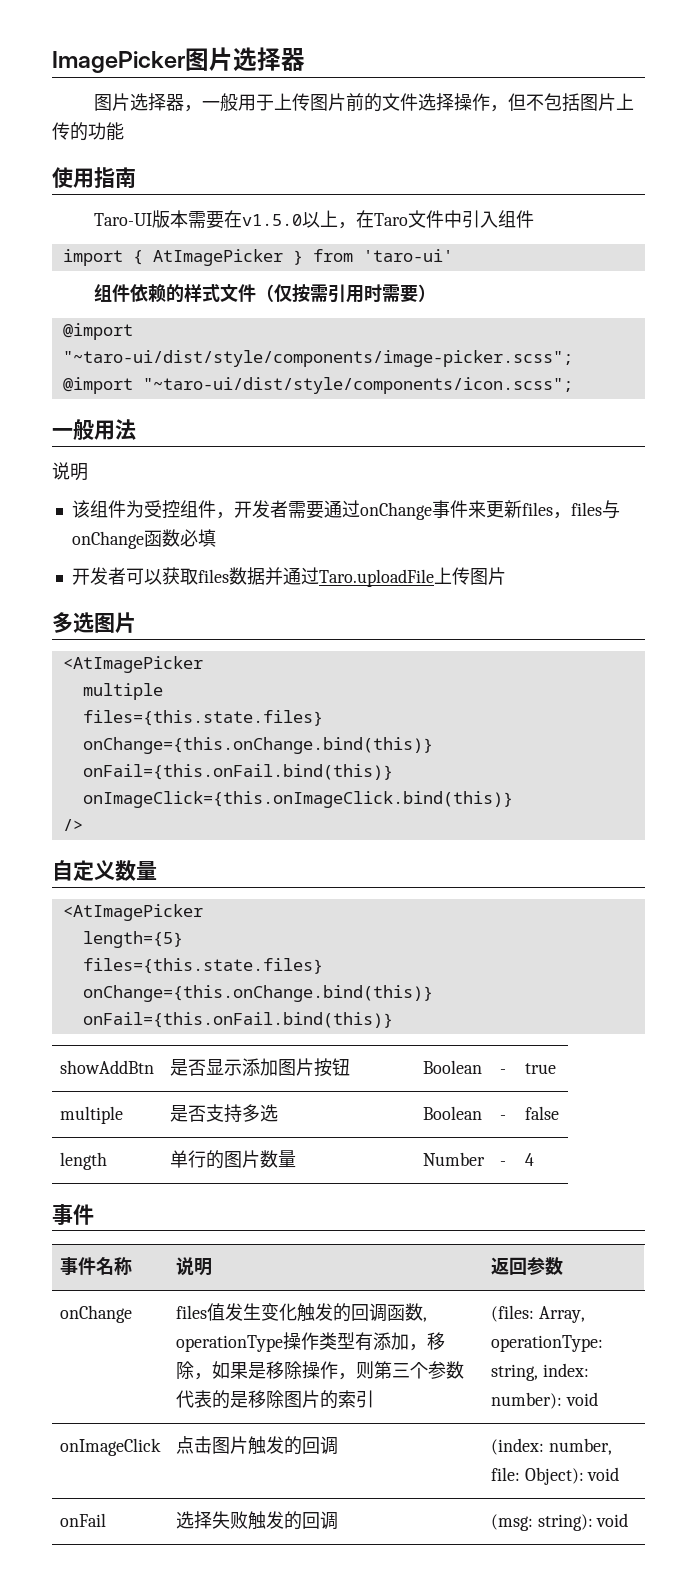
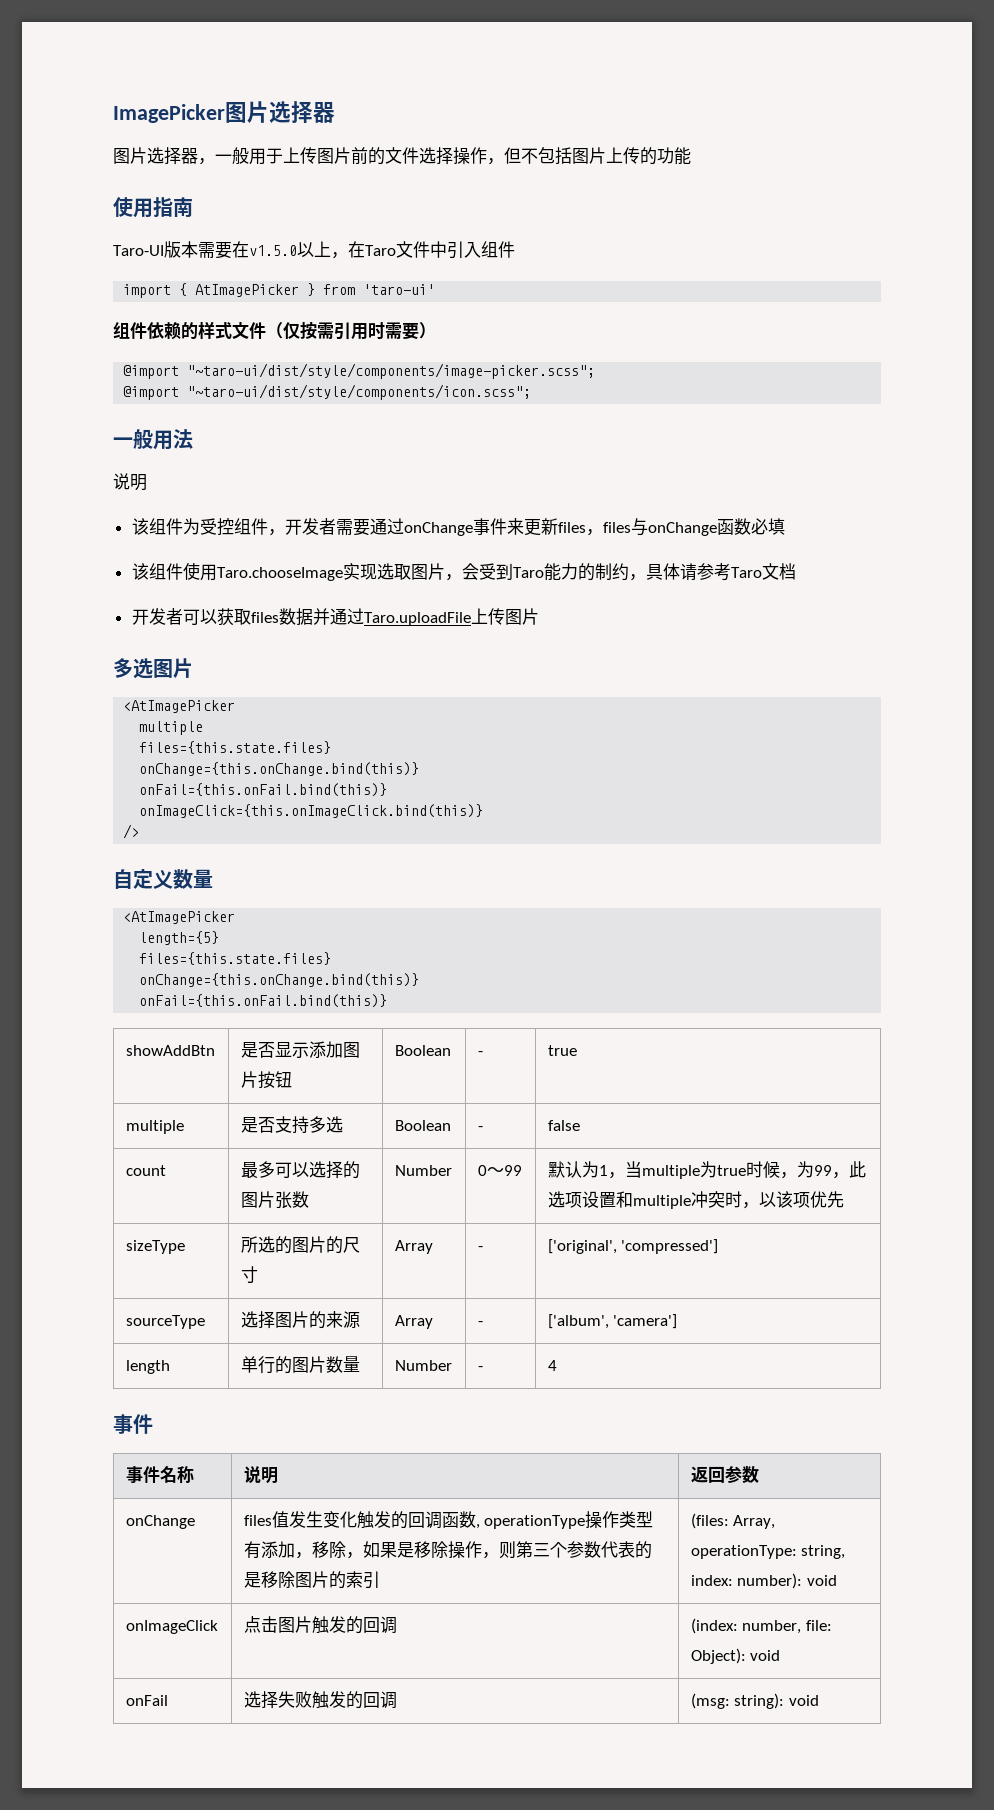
(216, 538) none -> [131,562,796,581] // 该组件使用Taro.chooseImage实现选取图片，会受到Taro能力的制约，具体请参考Taro文档
(559, 1113) none -> [125,1165,166,1176] [240,1161,360,1179] [240,1191,309,1209] [394,1165,452,1176] [477,1165,522,1176] [547,1161,866,1179] [547,1191,844,1209] [125,1240,185,1254] [240,1236,360,1254] [240,1266,258,1283] [394,1240,433,1254] [477,1246,483,1251] [547,1239,719,1254] [125,1315,205,1329] [240,1311,360,1329] [394,1315,433,1329] [477,1321,483,1326] [547,1314,678,1329] // count | 最多可以选择的图片张数 | Number | 0～99 | 默认为1，当multiple为true时候，为99，此选项设置和multiple冲突时，以该项优先 // sizeType | 所选的图片的尺寸 | Array | - | ['original', 'compressed'] // sourceType | 选择图片的来源 | Array | - | ['album', 'camera']

